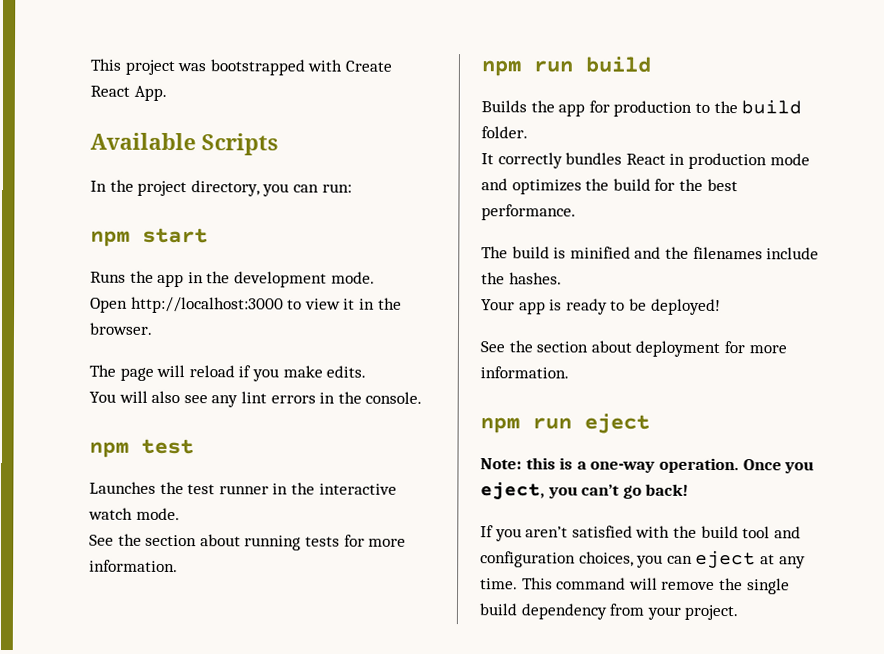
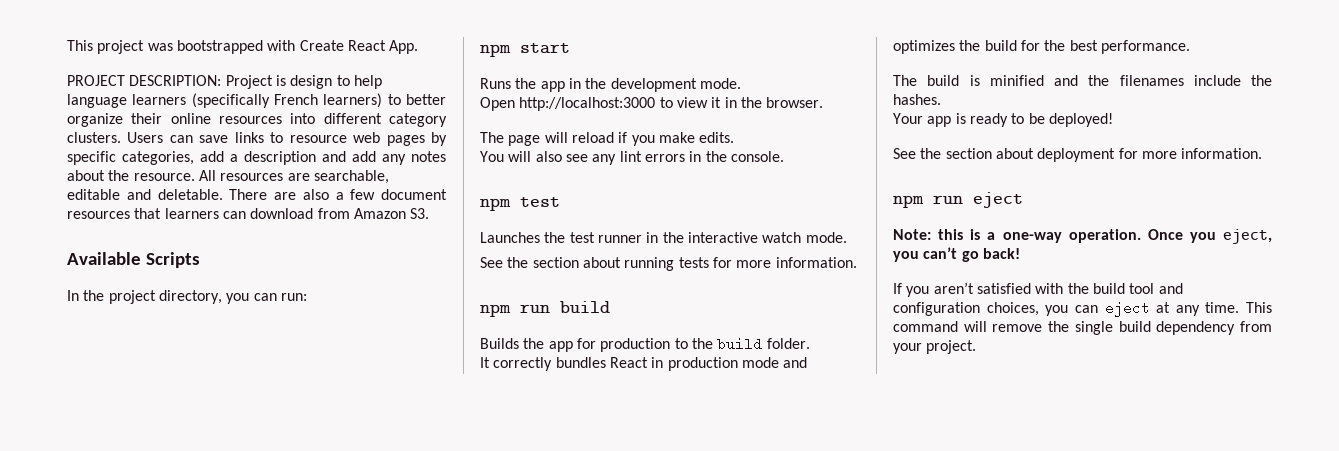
(167, 93) none -> [67,75,382,89] [67,93,446,108] [67,113,447,127] [67,132,448,146] [67,151,446,165] [67,170,389,184] [67,189,447,200] [67,208,430,219] // PROJECT DESCRIPTION: Project is design to help language learners (specifically French learners) to better organize their online resources into different category clusters. Users can save links to resource web pages by specific categories, add a description and add any notes about the resource. All resources are searchable, editable and deletable. There are also a few document resources that learners can download from Amazon S3.

